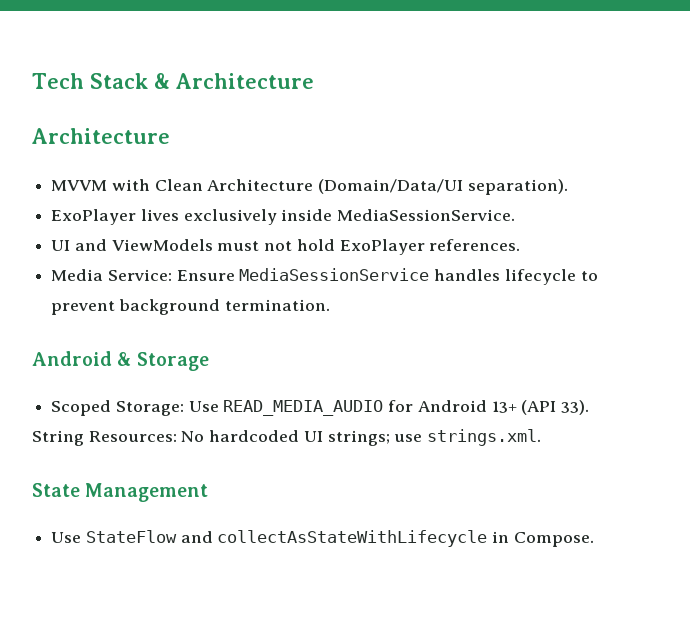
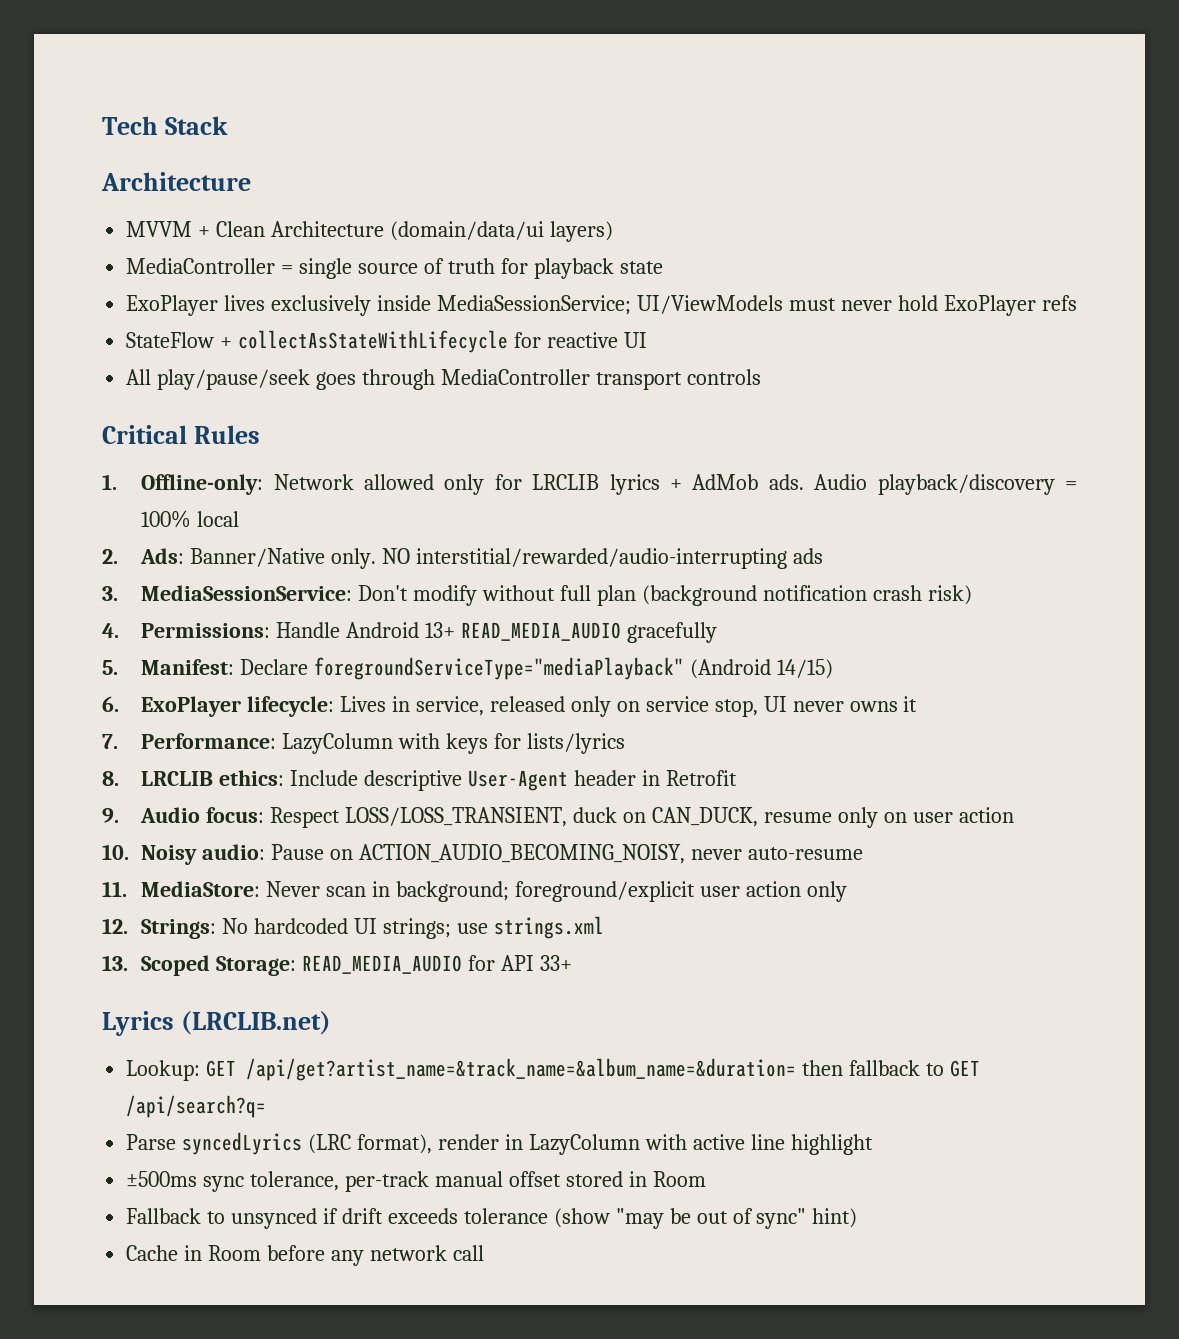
[153,73,314,89] & Architecture -> (228, 125) none
[111,179,150,191] with -> [198,226,211,237] +
[318,179,568,195] [51,209,516,225] [51,239,521,255] [51,268,598,285] [51,299,330,315] [32,351,209,371] [51,400,590,416] [32,430,177,446] (Domain/Data/UI separation). // ExoPlayer lives exclusively inside MediaSessionService. // UI and ViewModels must not hold ExoPlayer references. // Media Service: Ensure MediaSessionService handles lifecycle to prevent background termination. // Android & Storage // Scoped Storage: Use READ_MEDIA_AUDIO for Android 13+ (API 33). // String Resources: -> [389,221,613,242] [126,258,663,279] [126,295,1077,316] [126,330,647,353] [126,369,761,390] [102,425,260,444] [102,474,1078,495] [141,510,240,528] [102,548,823,569] [102,585,972,606] [102,622,717,643] [102,657,834,680] [102,696,918,717] [102,733,625,754] [102,770,737,791] [102,807,1014,828] [102,844,863,865] [102,881,847,902] [102,918,217,939] (domain/data/ui layers) // MediaController = single source of truth for playback state // ExoPlayer lives exclusively inside MediaSessionService; UI/ViewModels must never hold ExoPlayer refs // StateFlow + collectAsStateWithLifecycle for reactive UI // All play/pause/seek goes through MediaController transport controls // Critical Rules // 1. Offline-only: Network allowed only for LRCLIB lyrics + AdMob ads. Audio playback/discovery = 100% local // 2. Ads: Banner/Native only. NO interstitial/rewarded/audio-interrupting ads // 3. MediaSessionService: Don't modify without full plan (background notification crash risk) // 4. Permissions: Handle Android 13+ READ_MEDIA_AUDIO gracefully // 5. Manifest: Declare foregroundServiceType="mediaPlayback" (Android 14/15) // 6. ExoPlayer lifecycle: Lives in service, released only on service stop, UI never owns it // 7. Performance: LazyColumn with keys for lists/lyrics // 8. LRCLIB ethics: Include descriptive User-Agent header in Retrofit // 9. Audio focus: Respect LOSS/LOSS_TRANSIENT, duck on CAN_DUCK, resume only on user action // 10. Noisy audio: Pause on ACTION_AUDIO_BECOMING_NOISY, never auto-resume // 11. MediaStore: Never scan in background; foreground/explicit user action only // 12. Strings:
[427,429,542,446] [32,483,209,502] [51,530,594,547] strings.xml. // State Management // Use StateFlow and collectAsStateWithLifecycle in Compose. -> [493,916,604,939] [102,955,572,976] [102,1011,331,1036] [126,1058,980,1081] [126,1095,267,1118] [126,1132,873,1155] [126,1171,706,1192] [126,1208,858,1229] [126,1245,484,1266] strings.xml // 13. Scoped Storage: READ_MEDIA_AUDIO for API 33+ // Lyrics (LRCLIB.net) // Lookup: GET /api/get?artist_name=&track_name=&album_name=&duration= then fallback to GET /api/search?q= // Parse syncedLyrics (LRC format), render in LazyColumn with active line highlight // ±500ms sync tolerance, per-track manual offset stored in Room // Fallback to unsynced if drift exceeds tolerance (show "may be out of sync" hint) // Cache in Room before any network call

